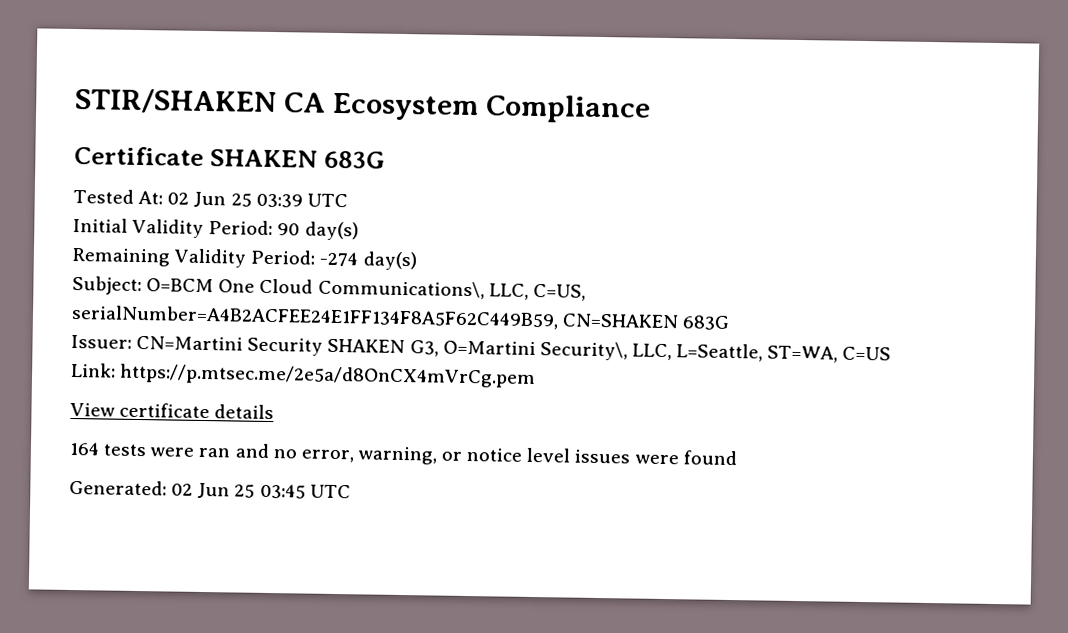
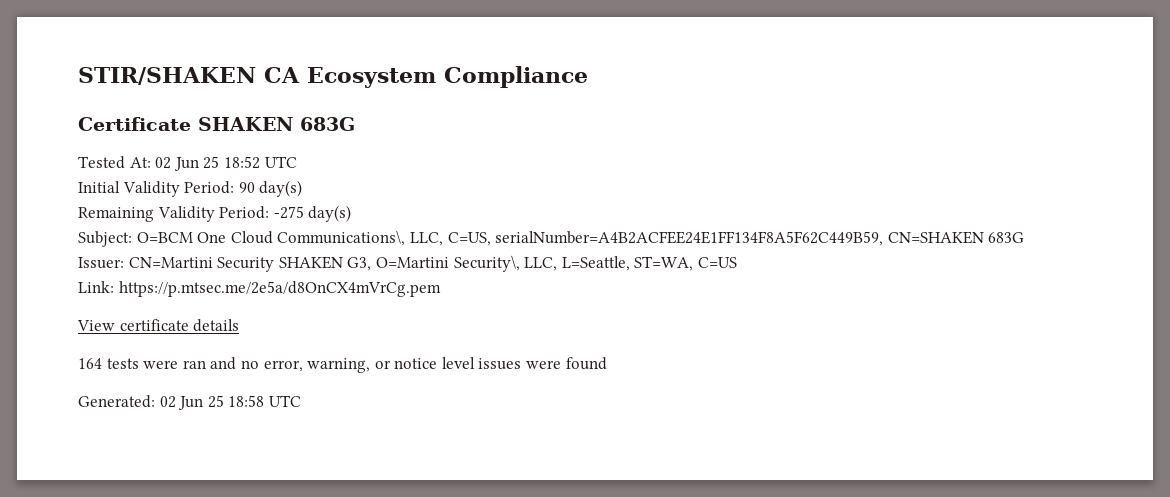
[255,193,303,208] 03:39 -> [223,156,260,169] 18:52
[319,251,359,267] -274 -> [273,206,304,219] -275
[259,483,306,499] 03:45 -> [228,395,265,407] 18:58

